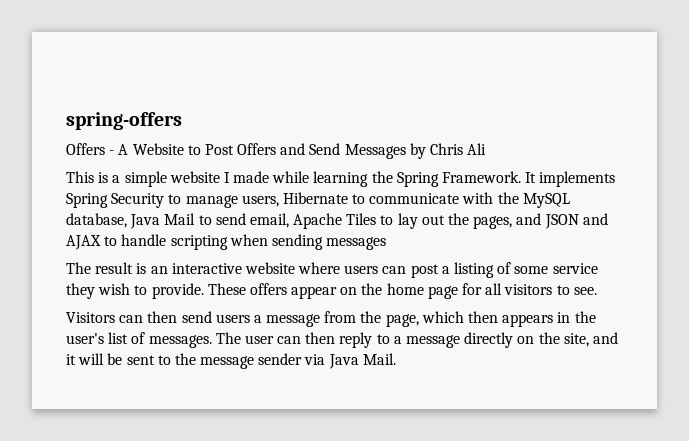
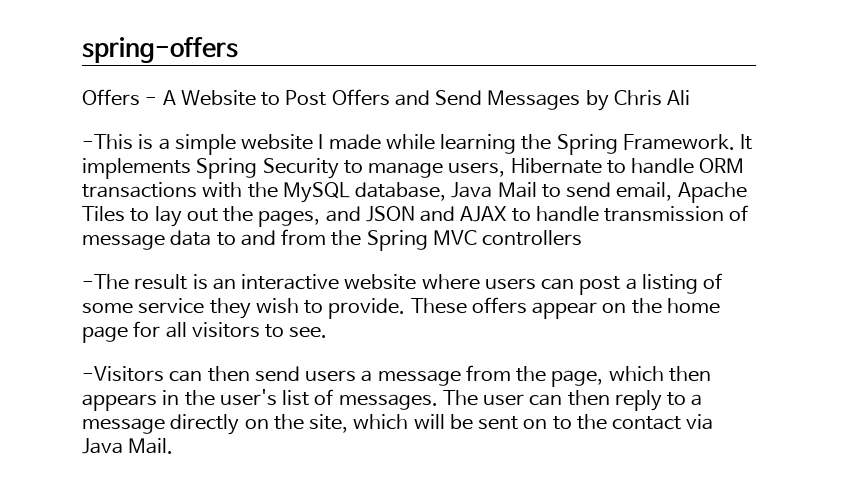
[66,171,94,183] This -> [82,134,133,150] -This
[369,193,460,204] communicate -> [631,158,745,174] [82,182,197,198] handle ORM transactions
[170,234,387,250] [66,262,91,274] scripting when sending messages // The -> [604,205,749,222] [82,229,583,251] [82,274,129,290] transmission of message data to and from the Spring MVC controllers // -The
[66,312,115,323] Visitors -> [82,366,164,382] -Visitors
[592,332,618,344] [66,354,76,365] and it -> [353,414,409,430] which
(155, 360) none -> [523,419,548,429] on
[200,353,303,369] message sender -> [612,416,682,430] contact

